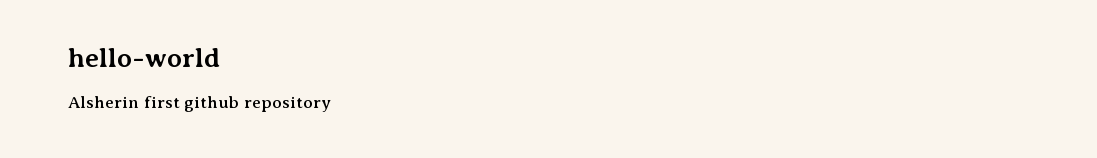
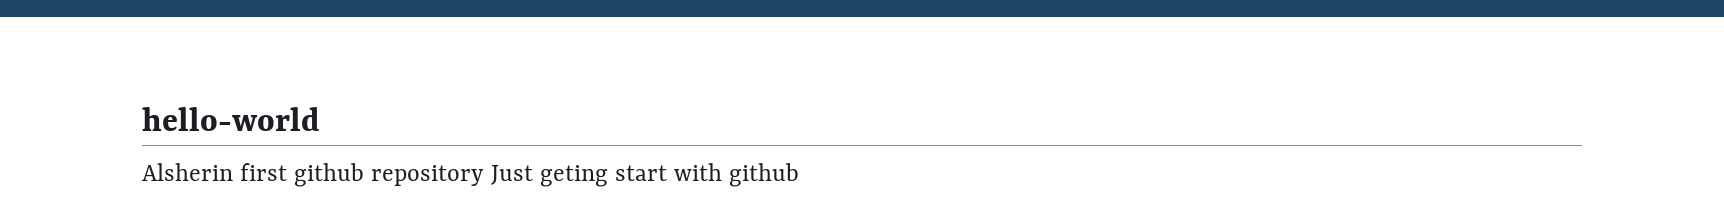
(332, 104) none -> [490,163,800,187] Just geting start with github

